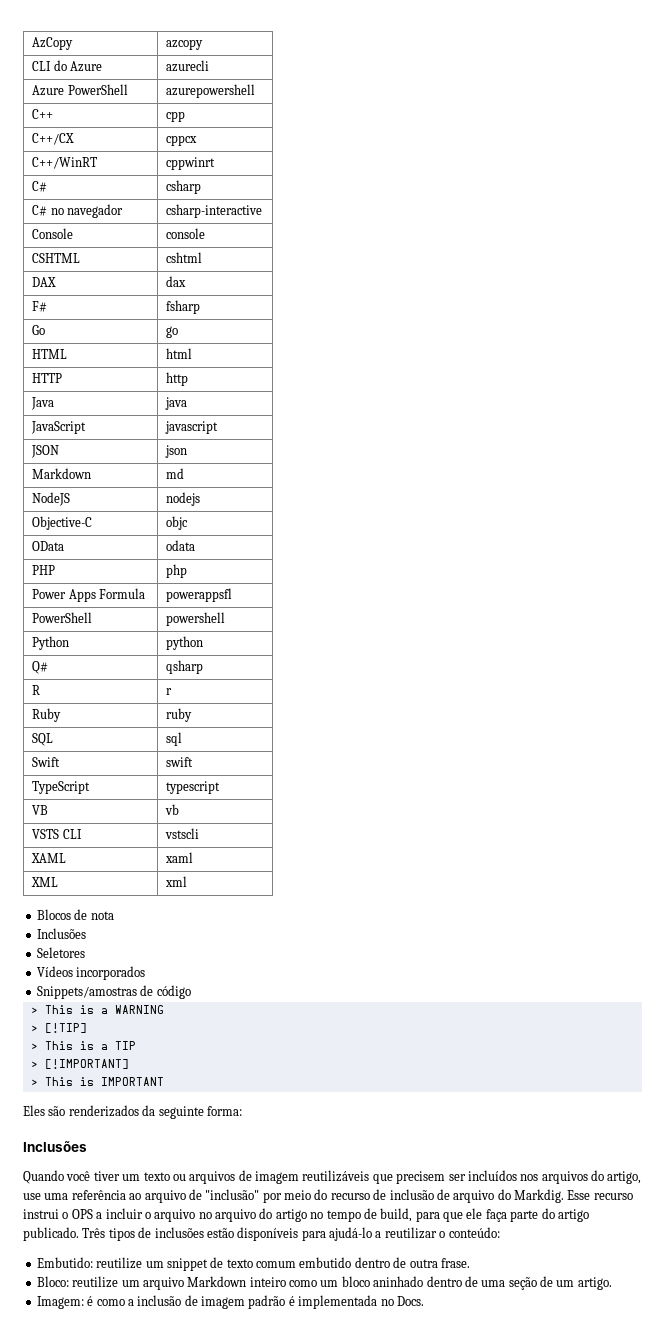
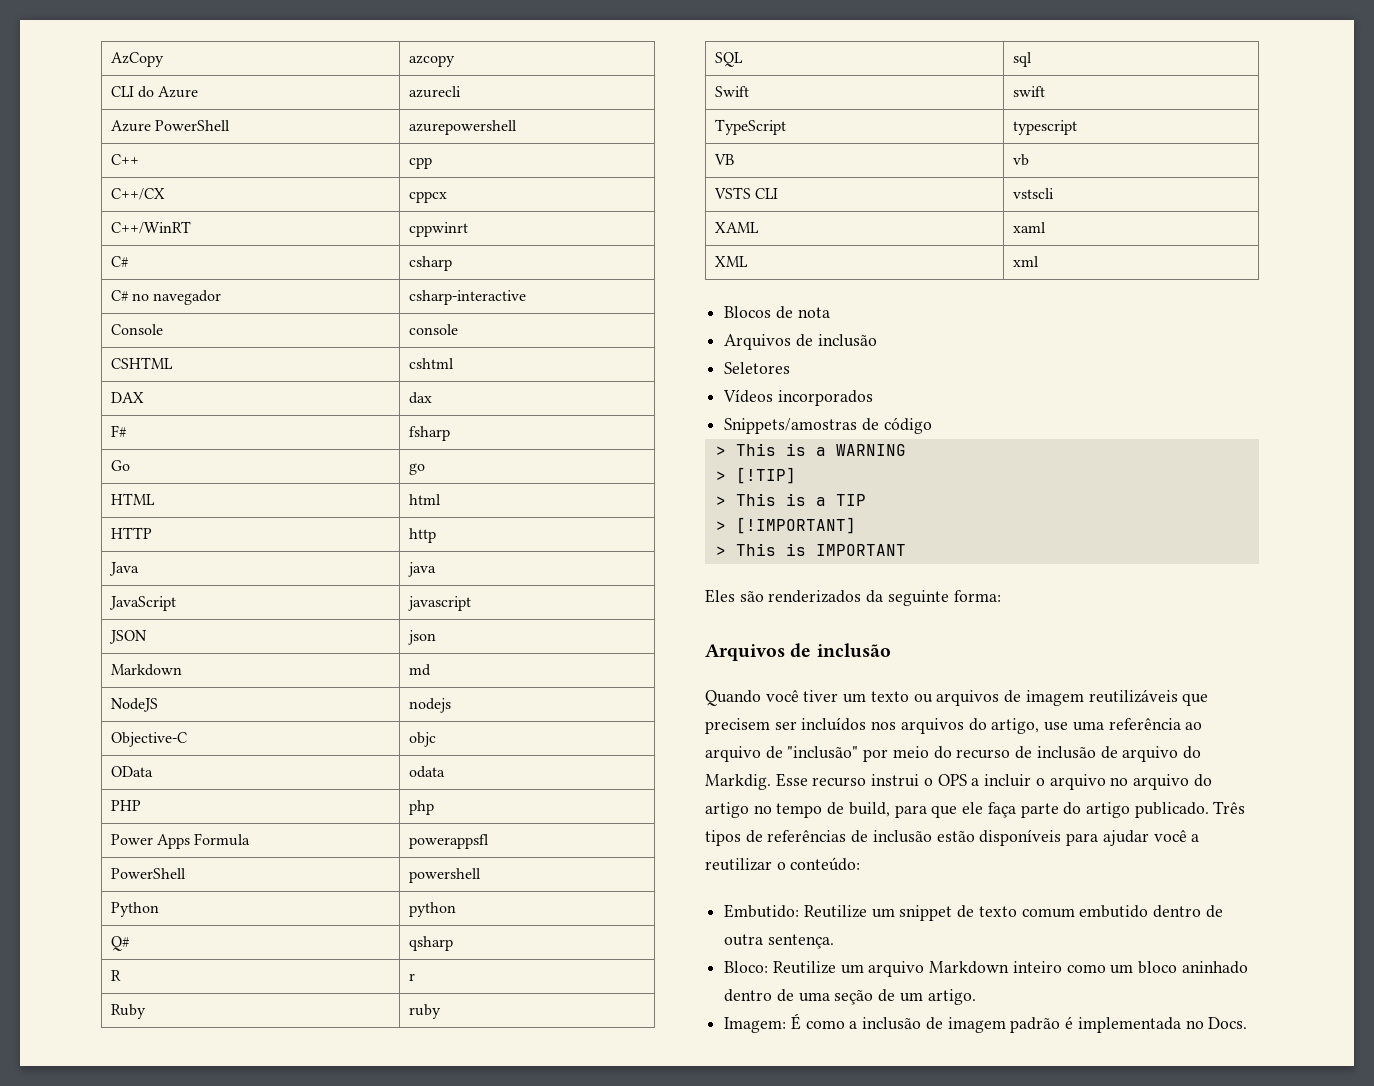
[36,928,86,939] Inclusões -> [724,334,877,350] Arquivos de inclusão
[23,1141,87,1152] Inclusões -> [705,643,891,661] Arquivos de inclusão
[154,1227,204,1238] inclusões -> [767,830,932,843] referências de inclusão
[329,1227,372,1241] ajudá-lo -> [1102,830,1187,846] ajudar você
[96,1257,143,1269] reutilize -> [803,905,867,918] Reutilize
[440,1258,470,1268] frase. -> [767,934,834,949] sentença.
[72,1276,119,1288] reutilize -> [772,961,836,974] Reutilize
[87,1296,94,1306] é -> [790,1013,801,1030] É

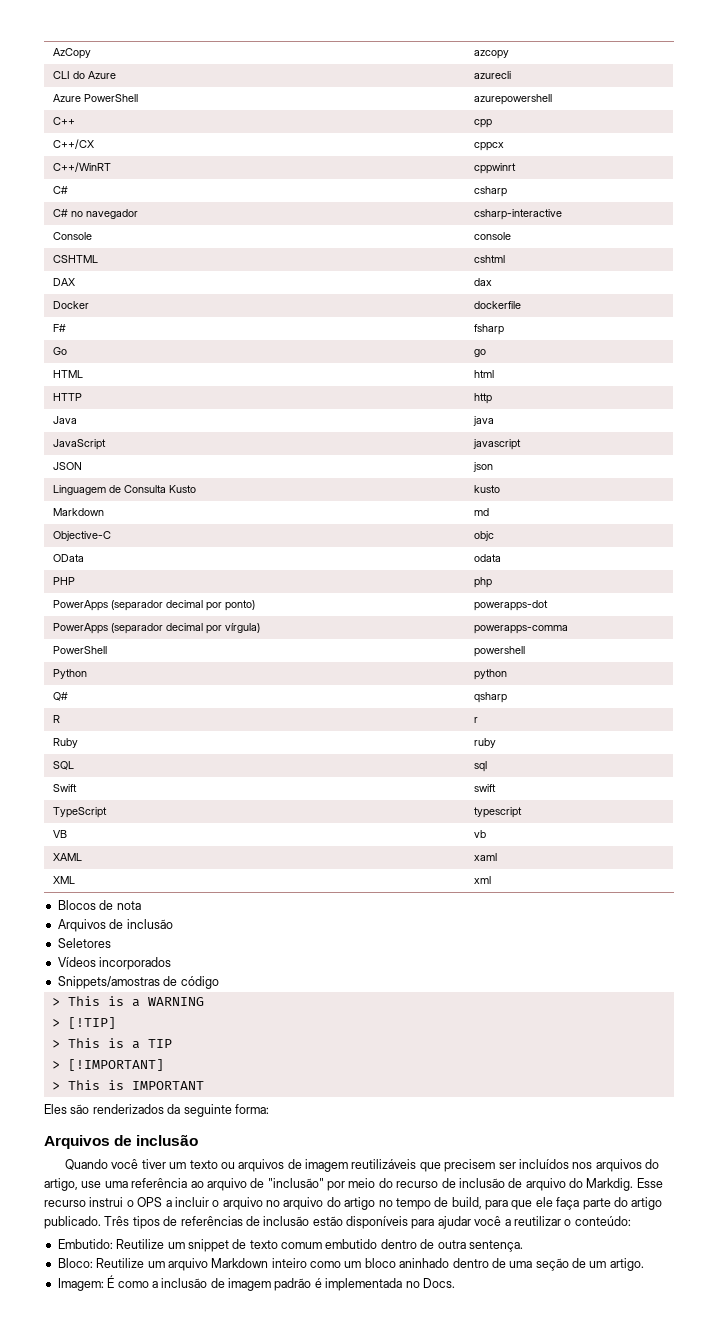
(432, 398) none -> [52,301,89,309] [473,301,521,309] // Docker | dockerfile
(436, 637) none -> [52,485,196,495] [473,485,500,493] // Linguagem de Consulta Kusto | kusto
[110,698,158,712] [408,698,451,713] // NodeJS | nodejs -> (489, 512) none
[110,833,251,849] [408,834,489,849] Power Apps Formula | powerappsfl -> [52,600,255,611] [473,600,548,611] [52,623,260,634] [473,625,568,634] PowerApps (separador decimal por ponto) | powerapps-dot // PowerApps (separador decimal por vírgula) | powerapps-comma
[713,187,778,199] [1012,188,1054,199] // VSTS CLI | vstscli -> (486, 834) none

